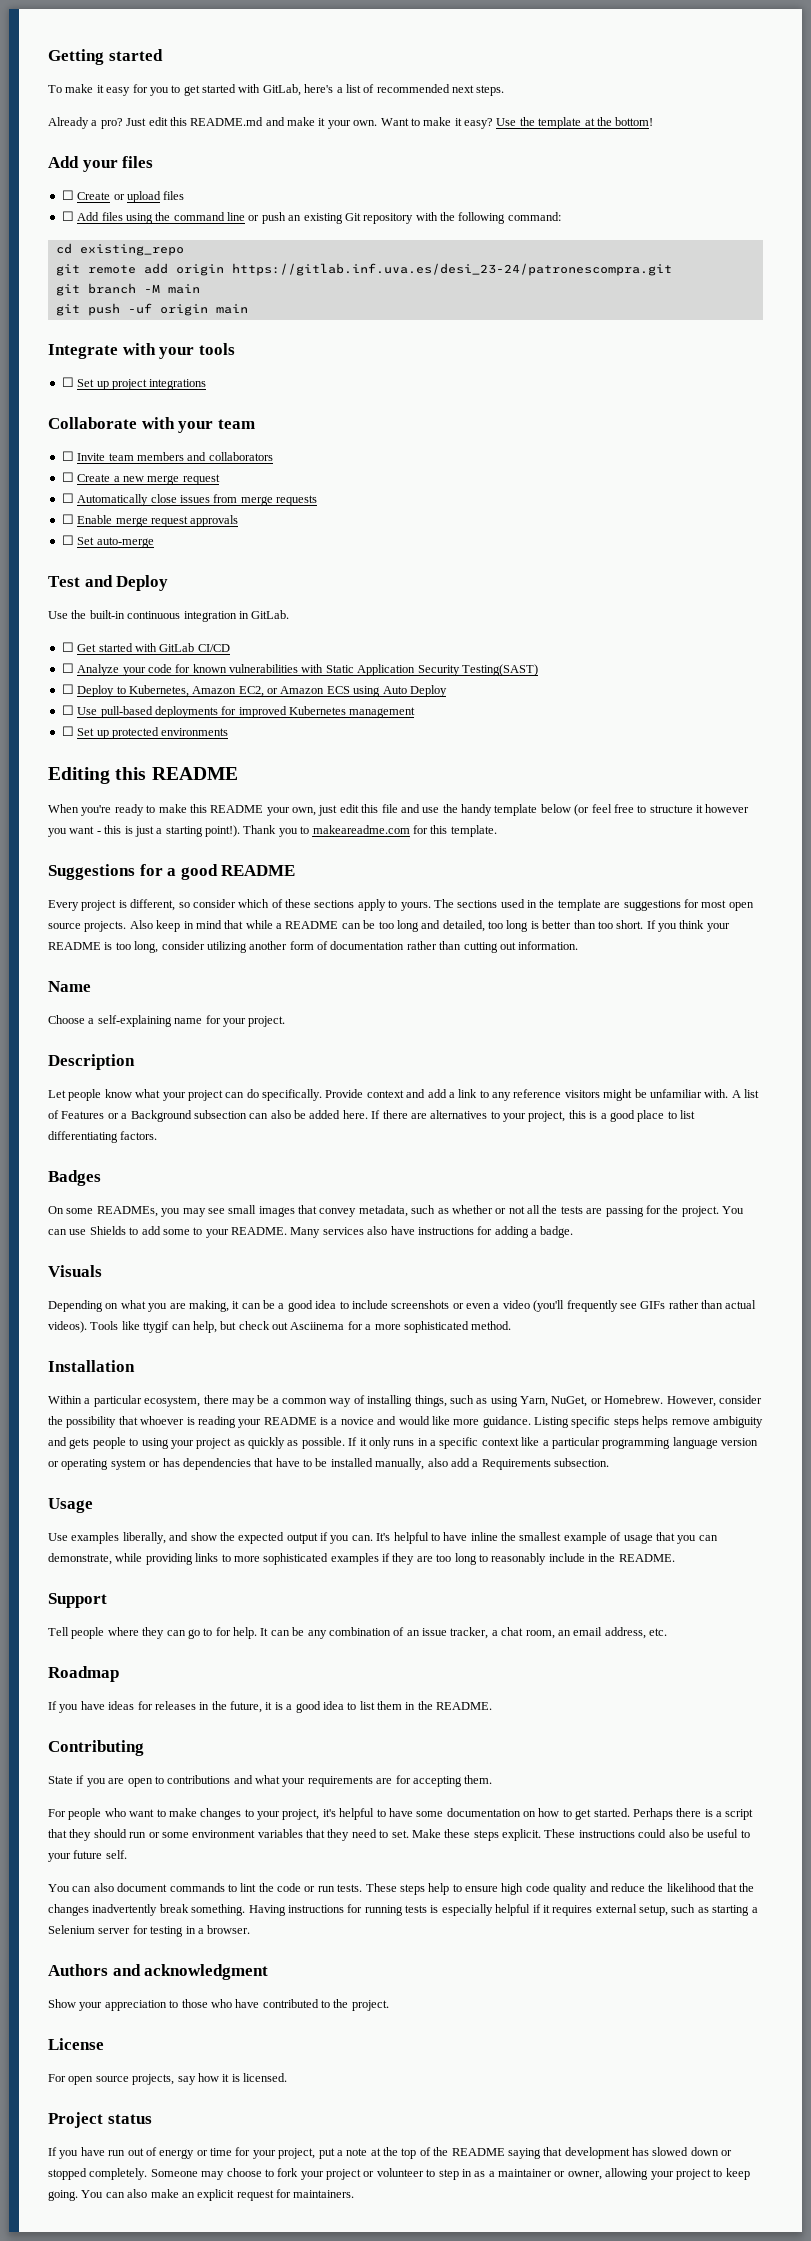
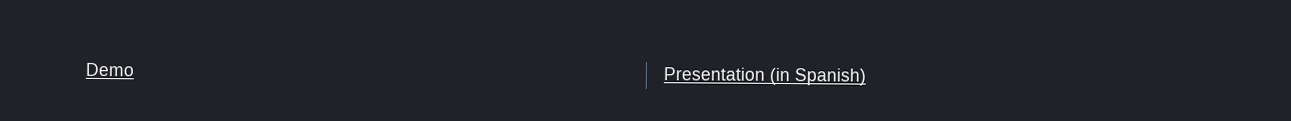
[48,49,163,65] [48,84,505,96] [48,117,654,129] [48,156,154,172] [61,190,185,203] [61,211,561,224] [55,243,184,256] [55,263,672,276] [55,283,200,296] [55,303,248,316] [48,343,235,359] [61,377,207,390] [48,417,255,433] [61,451,273,461] [61,472,220,485] [61,493,317,506] [61,514,239,527] [61,535,154,548] [48,575,169,591] [48,610,290,622] [61,642,230,652] [61,663,538,676] [61,684,447,697] [61,705,416,718] [61,726,229,739] [48,767,238,784] [48,804,750,816] [48,825,497,837] [48,864,296,880] [48,899,754,911] [48,920,730,932] [48,941,579,953] [48,981,91,992] [48,1015,286,1027] [48,1054,135,1070] [48,1089,759,1101] [48,1110,695,1122] [48,1131,158,1143] [48,1170,101,1186] [48,1205,744,1217] [48,1226,574,1238] [48,1265,102,1277] [48,1300,757,1312] [48,1321,512,1333] [48,1360,135,1372] [48,1395,762,1407] [48,1416,763,1428] [48,1437,758,1449] [48,1458,609,1470] [48,1498,93,1513] [48,1532,718,1544] [48,1553,675,1565] [48,1593,107,1608] [48,1627,667,1639] [48,1666,119,1682] [48,1701,493,1713] [48,1740,144,1756] [48,1775,493,1787] [48,1808,754,1820] [48,1829,750,1841] [48,1850,127,1862] [48,1883,755,1895] [48,1904,758,1916] [48,1925,251,1937] [48,1964,269,1980] [48,1999,389,2011] [48,2038,104,2050] [48,2073,287,2085] [48,2112,152,2128] [48,2147,733,2159] [48,2168,750,2180] [48,2189,355,2201] Getting started // To make it easy for you to get started with GitLab, here's a list of recommended next steps. // Already a pro? Just edit this README.md and make it your own. Want to make it easy? Use the template at the bottom! // Add your files // ☐ Create or upload files // ☐ Add files using the command line or push an existing Git repository with the following command: // cd existing_repo // git remote add origin https://gitlab.inf.uva.es/desi_23-24/patronescompra.git // git branch -M main // git push -uf origin main // Integrate with your tools // ☐ Set up project integrations // Collaborate with your team // ☐ Invite team members and collaborators // ☐ Create a new merge request // ☐ Automatically close issues from merge requests // ☐ Enable merge request approvals // ☐ Set auto-merge // Test and Deploy // Use the built-in continuous integration in GitLab. // ☐ Get started with GitLab CI/CD // ☐ Analyze your code for known vulnerabilities with Static Application Security Testing(SAST) // ☐ Deploy to Kubernetes, Amazon EC2, or Amazon ECS using Auto Deploy // ☐ Use pull-based deployments for improved Kubernetes management // ☐ Set up protected environments // Editing this README // When you're ready to make this README your own, just edit this file and use the handy template below (or feel free to structure it however you want - this is just a starting point!). Thank you to makeareadme.com for this template. // Suggestions for a good README // Every project is different, so consider which of these sections apply to yours. The sections used in the template are suggestions for most open source projects. Also keep in mind that while a README can be too long and detailed, too long is better than too short. If you think your README is too long, consider utilizing another form of documentation rather than cutting out information. // Name // Choose a self-explaining name for your project. // Description // Let people know what your project can do specifically. Provide context and add a link to any reference visitors might be unfamiliar with. A list of Features or a Background subsection can also be added here. If there are alternatives to your project, this is a good place to list differentiating factors. // Badges // On some READMEs, you may see small images that convey metadata, such as whether or not all the tests are passing for the project. You can use Shields to add some to your README. Many services also have instructions for adding a badge. // Visuals // Depending on what you are making, it can be a good idea to include screenshots or even a video (you'll frequently see GIFs rather than actual videos). Tools like ttygif can help, but check out Asciinema for a more sophisticated method. // Installation // Within a particular ecosystem, there may be a common way of installing things, such as using Yarn, NuGet, or Homebrew. However, consider the possibility that whoever is reading your README is a novice and would like more guidance. Listing specific steps helps remove ambiguity and gets people to using your project as quickly as possible. If it only runs in a specific context like a particular programming language version or operating system or has dependencies that have to be installed manually, also add a Requirements subsection. // Usage // Use examples liberally, and show the expected output if you can. It's helpful to have inline the smallest example of usage that you can demonstrate, while providing links to more sophisticated examples if they are too long to reasonably include in the README. // Support // Tell people where they can go to for help. It can be any combination of an issue tracker, a chat room, an email address, etc. // Roadmap // If you have ideas for releases in the future, it is a good idea to list them in the README. // Contributing // State if you are open to contributions and what your requirements are for accepting them. // For people who want to make changes to your project, it's helpful to have some documentation on how to get started. Perhaps there is a script that they should run or some environment variables that they need to set. Make these steps explicit. These instructions could also be useful to your future self. // You can also document commands to lint the code or run tests. These steps help to ensure high code quality and reduce the likelihood that the changes inadvertently break something. Having instructions for running tests is especially helpful if it requires external setup, such as starting a Selenium server for testing in a browser. // Authors and acknowledgment // Show your appreciation to those who have contributed to the project. // License // For open source projects, say how it is licensed. // Project status // If you have run out of energy or time for your project, put a note at the top of the README saying that development has slowed down or stopped completely. Someone may choose to fork your project or volunteer to step in as a maintainer or owner, allowing your project to keep going. You can also make an explicit request for maintainers. -> [85,62,134,77] [663,67,866,86] Demo // Presentation (in Spanish)

